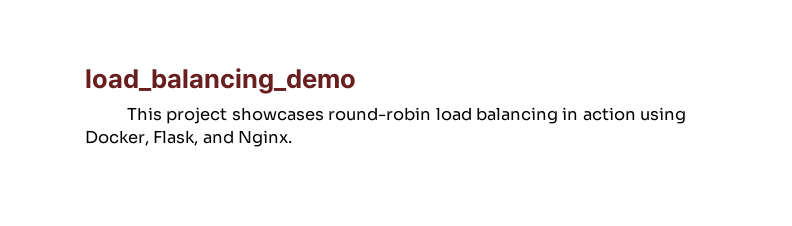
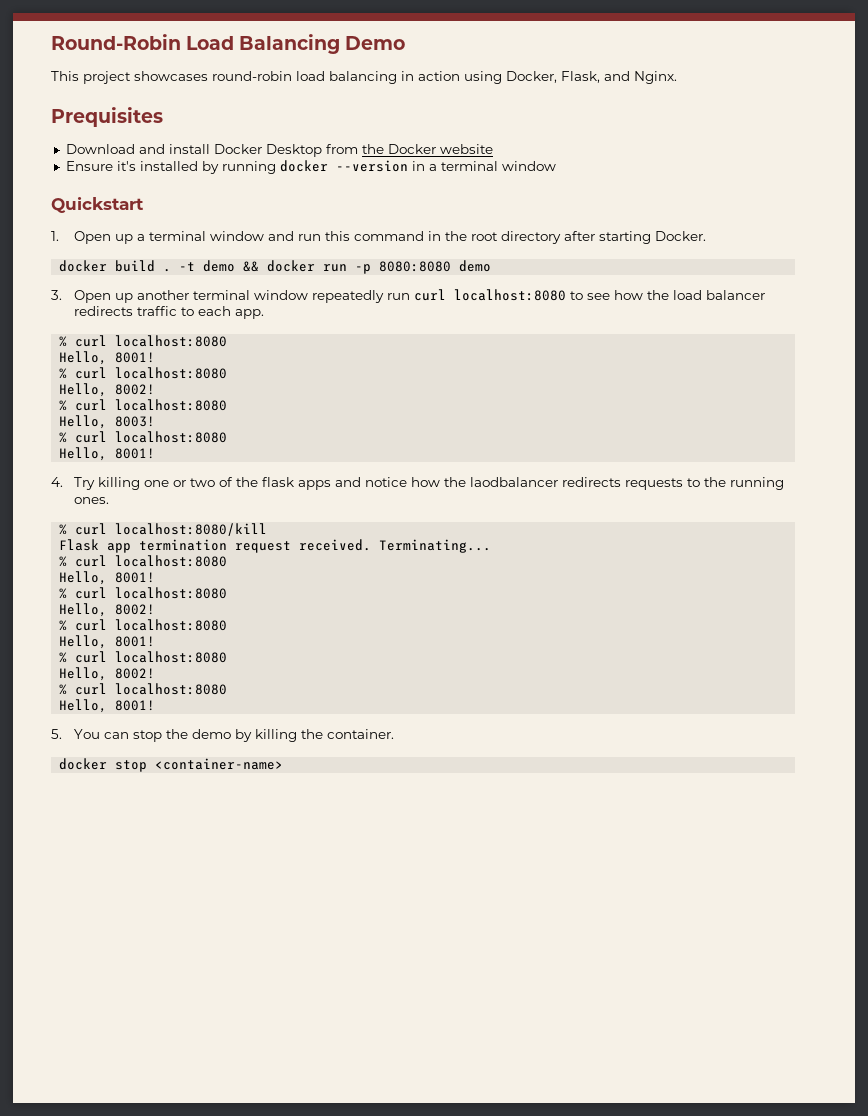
[85,68,356,94] load_balancing_demo -> [51,34,406,54] Round-Robin Load Balancing Demo
(293, 138) none -> [51,107,163,127] [65,144,493,157] [65,160,556,174] [51,197,144,213] [51,231,707,244] [59,260,492,274] [51,289,766,303] [74,306,265,319] [59,335,228,347] [59,351,156,365] [59,367,228,379] [59,383,156,397] [59,399,228,411] [59,415,156,429] [59,431,228,443] [59,447,156,461] [51,477,785,490] [74,497,110,504] [59,523,268,536] [59,539,492,553] [59,555,228,567] [59,571,156,585] [59,587,228,599] [59,603,156,617] [59,619,228,631] [59,635,156,649] [59,651,228,663] [59,667,156,681] [59,683,228,695] [59,699,156,713] [51,729,395,742] [59,758,284,772] // Prequisites // Download and install Docker Desktop from the Docker website // Ensure it's installed by running docker --version in a terminal window // Quickstart // 1. Open up a terminal window and run this command in the root directory after starting Docker. // docker build . -t demo && docker run -p 8080:8080 demo // 3. Open up another terminal window repeatedly run curl localhost:8080 to see how the load balancer redirects traffic to each app. // % curl localhost:8080 // Hello, 8001! // % curl localhost:8080 // Hello, 8002! // % curl localhost:8080 // Hello, 8003! // % curl localhost:8080 // Hello, 8001! // 4. Try killing one or two of the flask apps and notice how the laodbalancer redirects requests to the running ones. // % curl localhost:8080/kill // Flask app termination request received. Terminating... // % curl localhost:8080 // Hello, 8001! // % curl localhost:8080 // Hello, 8002! // % curl localhost:8080 // Hello, 8001! // % curl localhost:8080 // Hello, 8002! // % curl localhost:8080 // Hello, 8001! // 5. You can stop the demo by killing the container. // docker stop <container-name>

